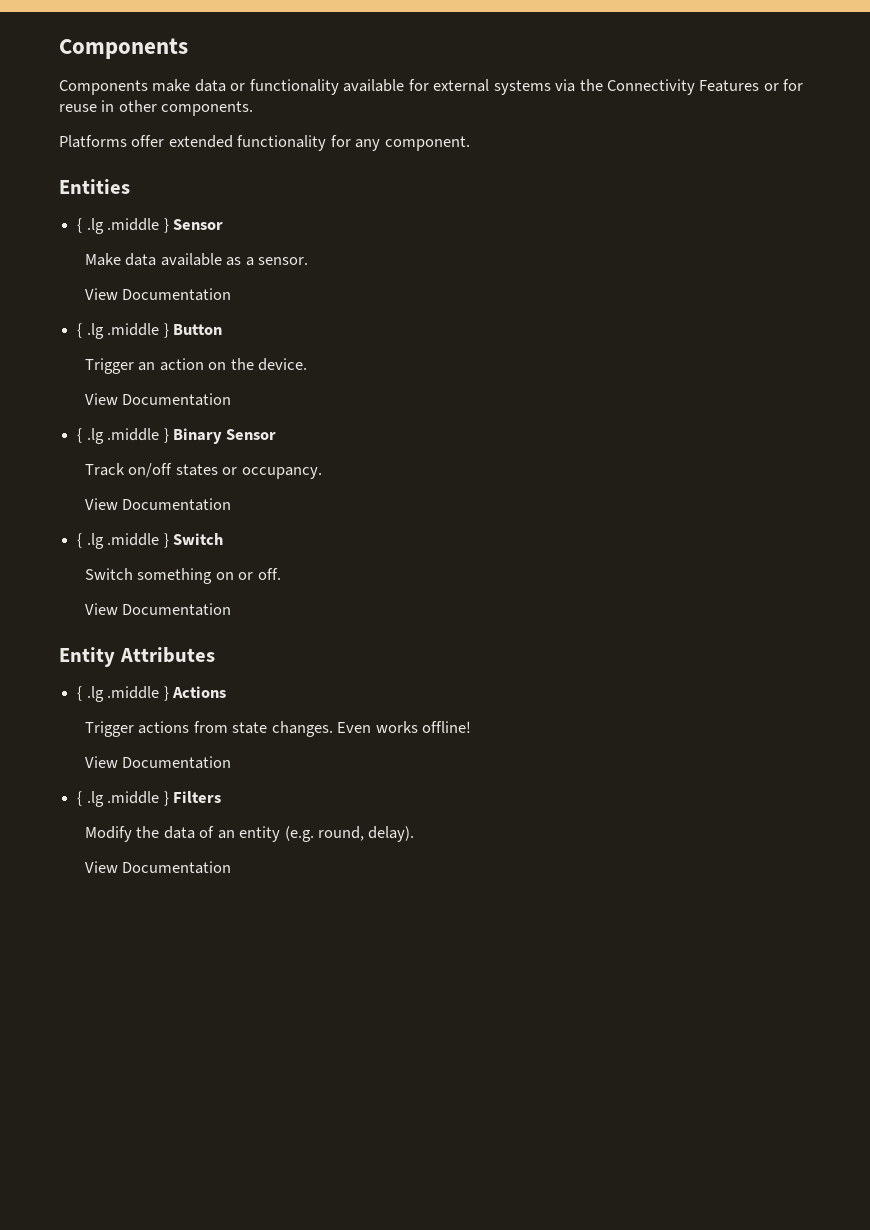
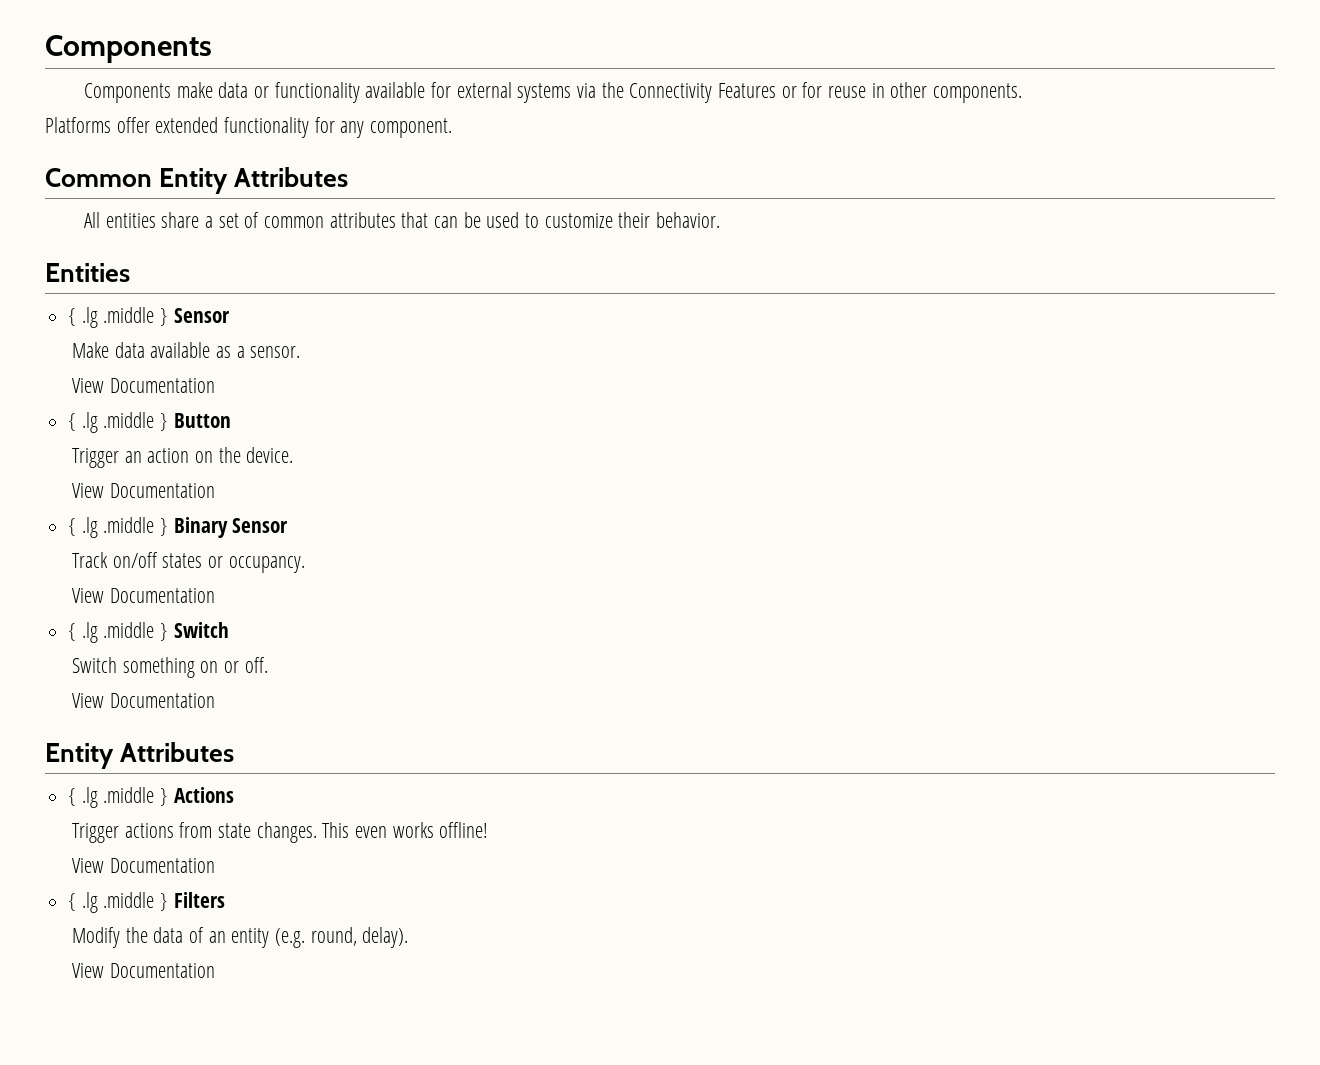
(470, 143) none -> [45,167,349,194] [83,212,721,228] // Common Entity Attributes // All entities share a set of common attributes that can be used to customize their behavior.
[337,722,372,733] Even -> [322,822,387,838] This even

